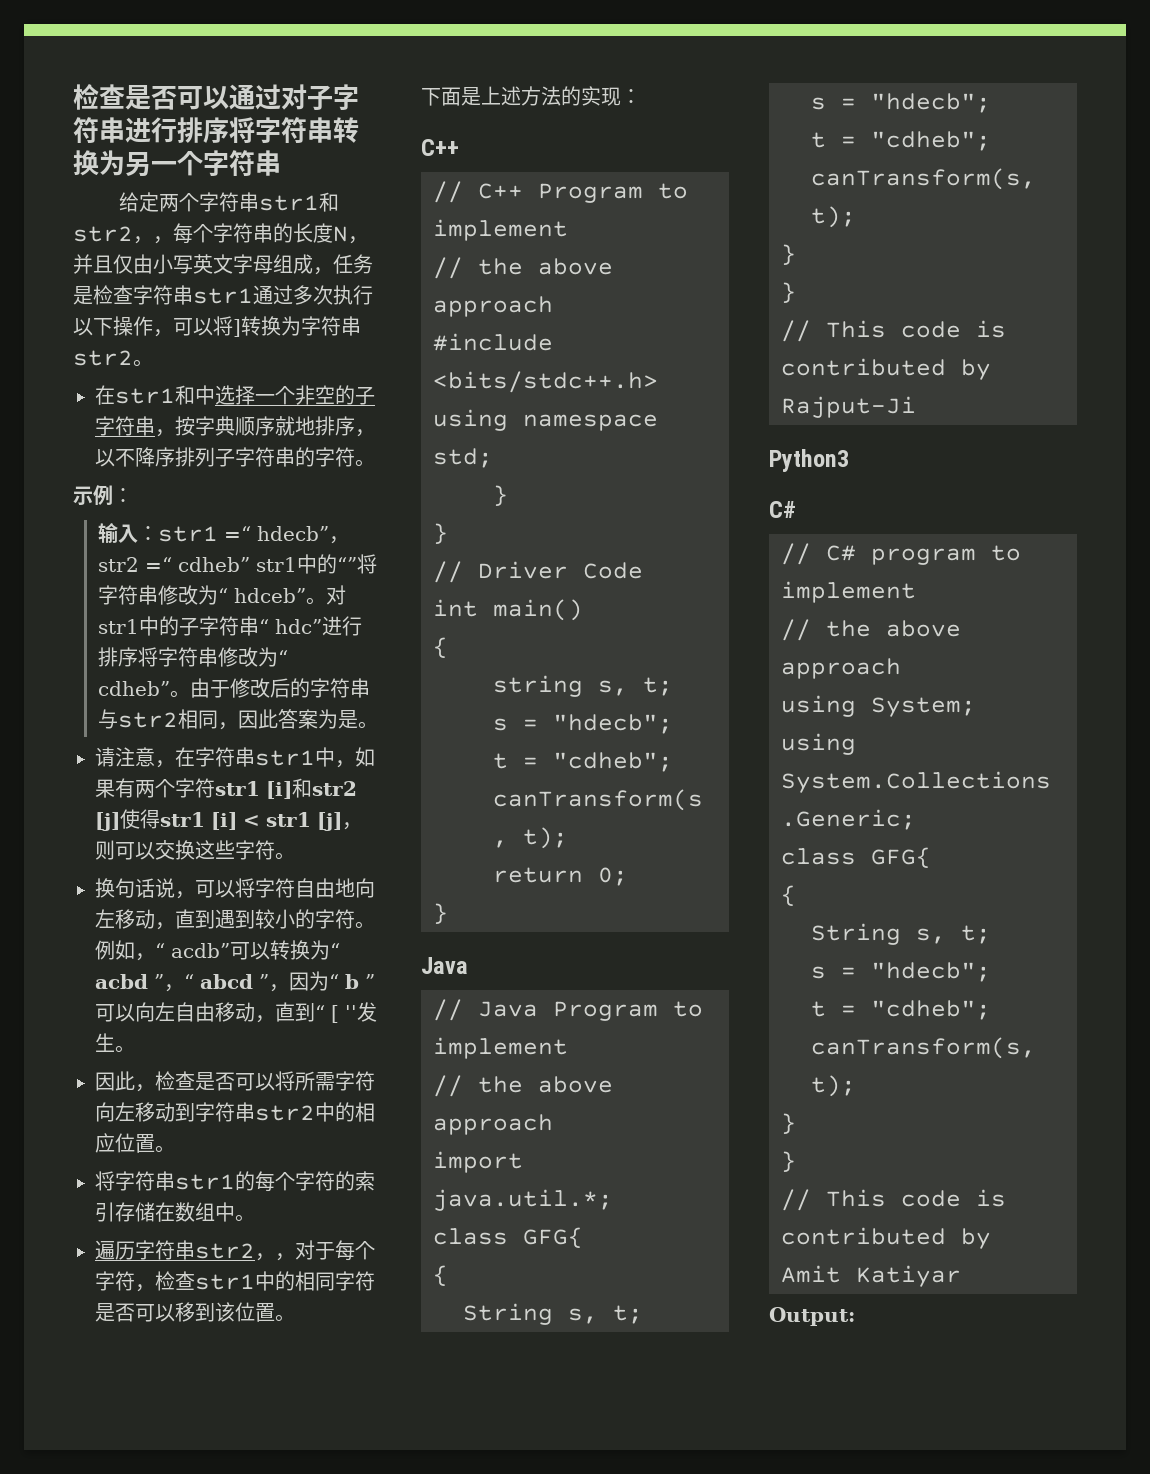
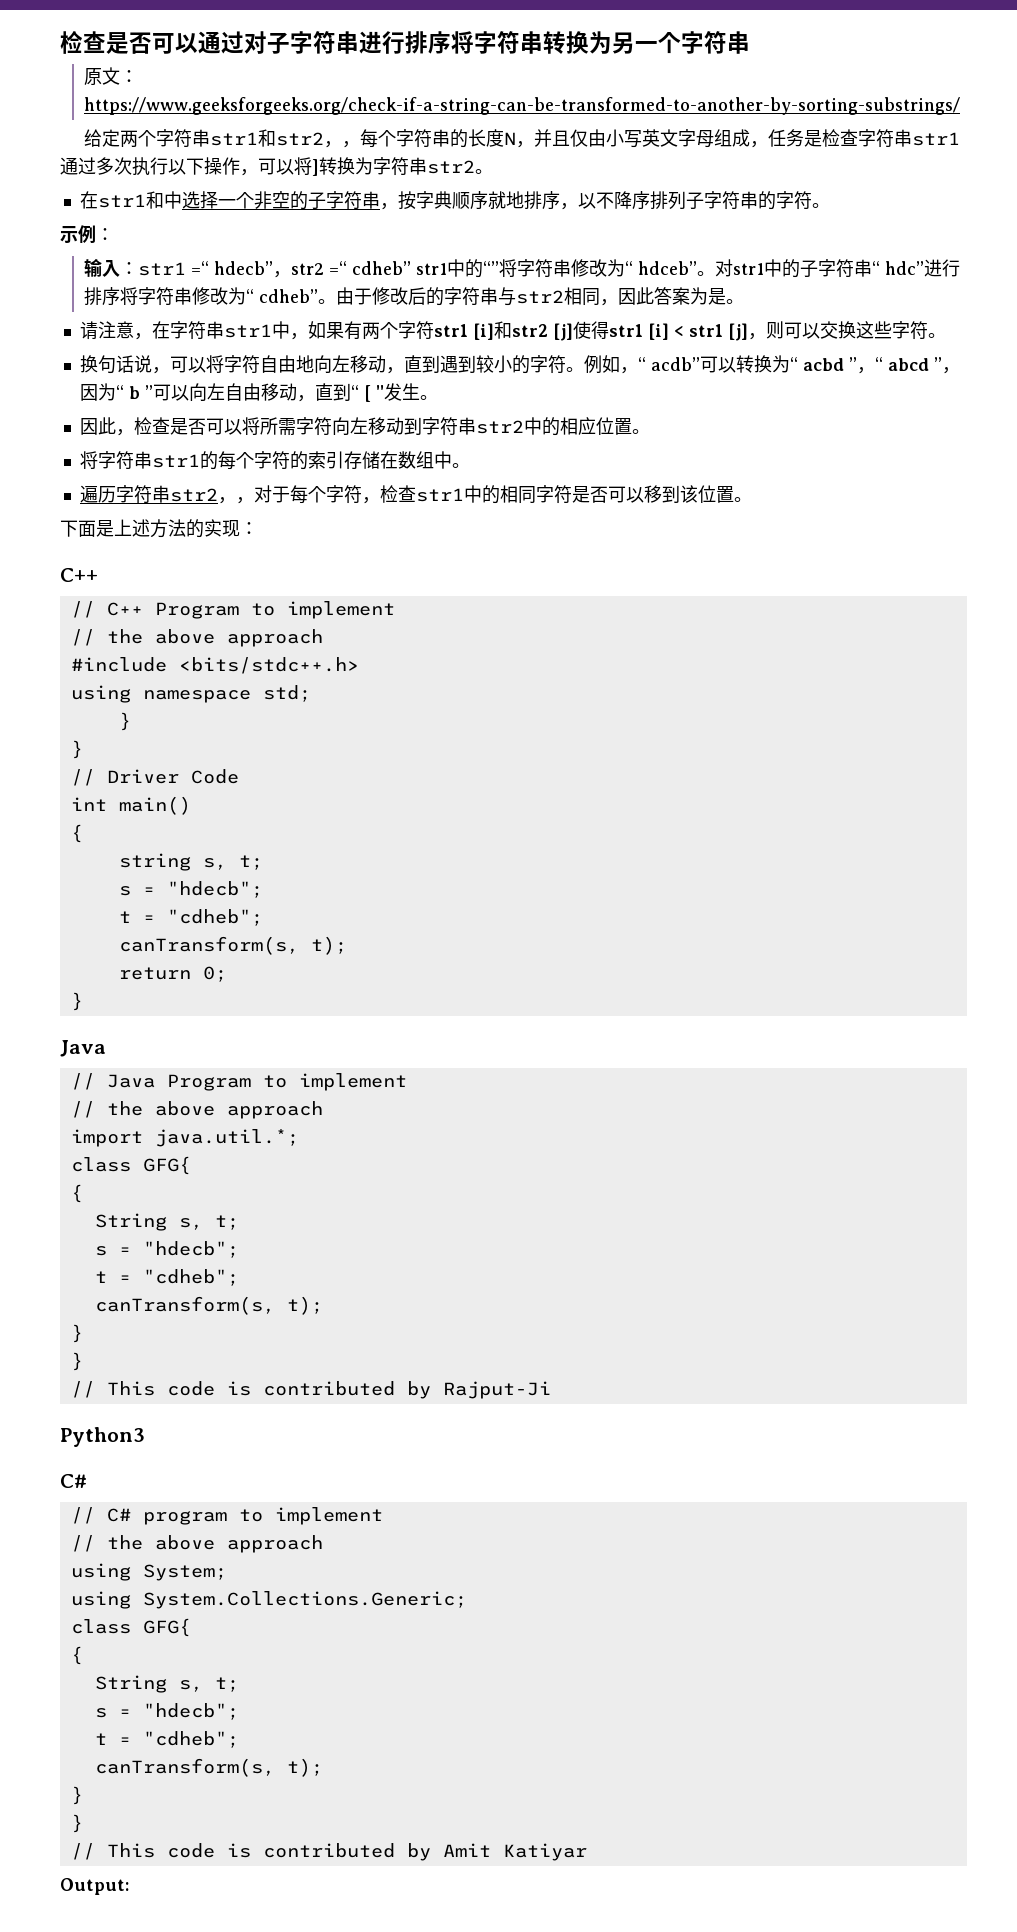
(281, 163) none -> [84,67,139,85] [84,97,961,115] // 原文：https://www.geeksforgeeks.org/check-if-a-string-can-be-transformed-to-another-by-sorting-substrings/

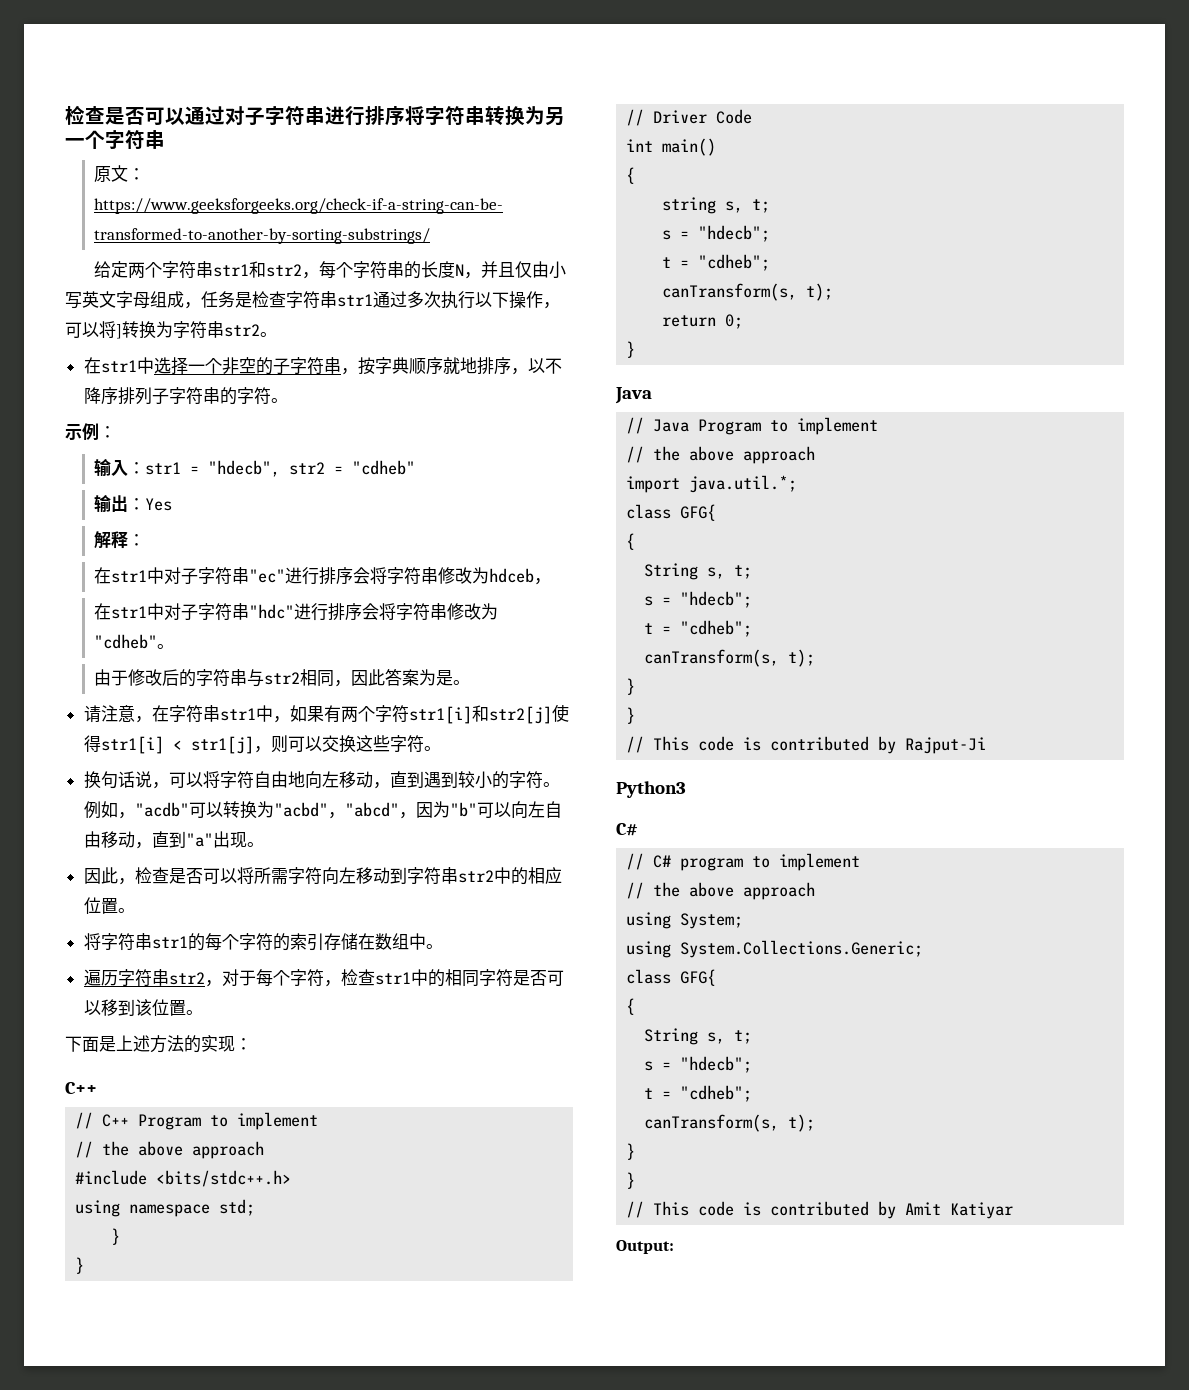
[342,141,361,148] ， -> (320, 275) none
[145,191,164,209] 和 -> (137, 366) none
[191,259,961,278] [84,287,337,306] =“ hdecb”，str2 =“ cdheb” str1中的“”将字符串修改为“ hdceb”。对str1中的子字符串“ hdc”进行排序将字符串修改为“ cdheb”。 -> [189,460,415,477] [93,494,172,512] [93,531,145,549] [93,567,551,585] [93,603,498,621] [93,634,174,649] = "hdecb", str2 = "cdheb" // 输出：Yes // 解释： // 在str1中对子字符串"ec"进行排序会将字符串修改为hdceb， // 在str1中对子字符串"hdc"进行排序会将字符串修改为"cdheb"。 //
[433,321,748,341] str1 [i]和str2 [j]使得str1 [i] < str1 [j] -> [408,704,569,724] [83,735,254,754] str1[i]和str2[j]使得str1[i] < str1[j]
[637,357,700,371] “ acdb” -> [134,802,189,817] "acdb"
[789,357,960,374] [79,383,153,401] “ acbd ”，“ abcd ”，因为“ b ” -> [273,801,477,819] "acbd"，"abcd"，因为"b"
[350,383,420,402] “ [ ''发生 -> [185,831,247,848] "a"出现
[235,497,254,504] ， -> (222, 983) none

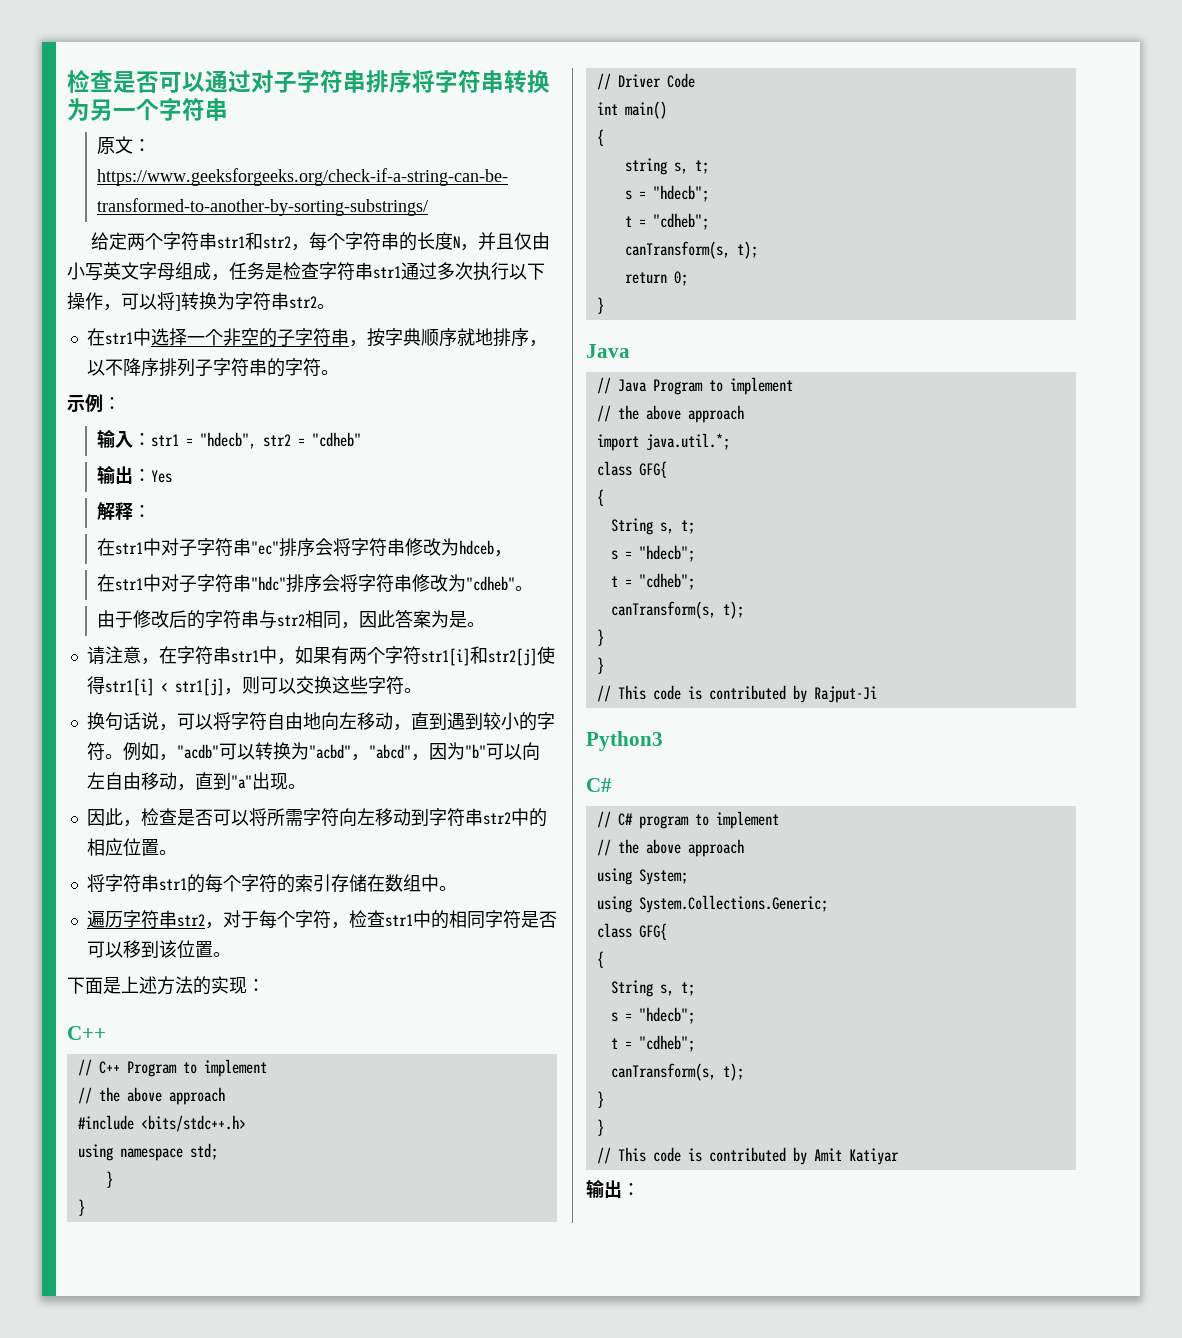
[325,106,365,126] 进行 -> (366, 81) none
[284,567,319,585] 进行 -> (280, 548) none
[293,603,328,621] 进行 -> (287, 583) none
[616,1240,674,1254] Output: -> [586,1179,640,1198] 输出：

